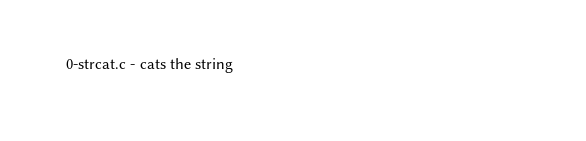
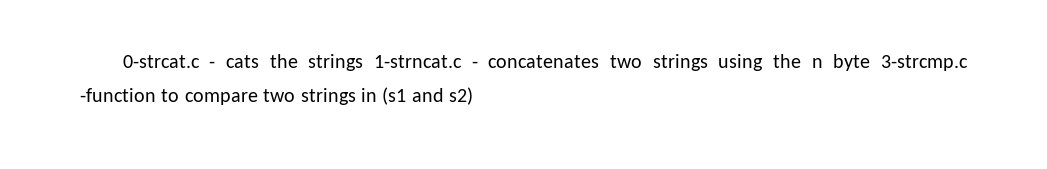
[195,58,234,73] string -> [308,54,968,71] [80,87,474,105] strings 1-strncat.c - concatenates two strings using the n byte 3-strcmp.c -function to compare two strings in (s1 and s2)

